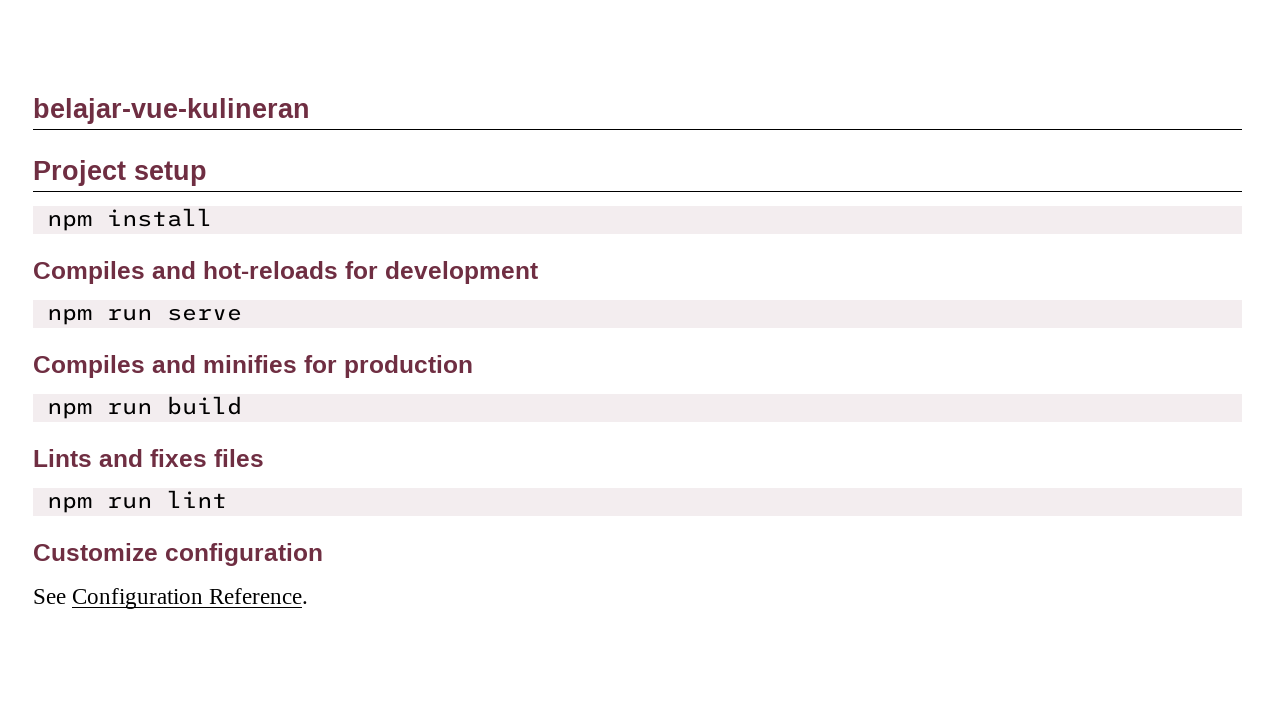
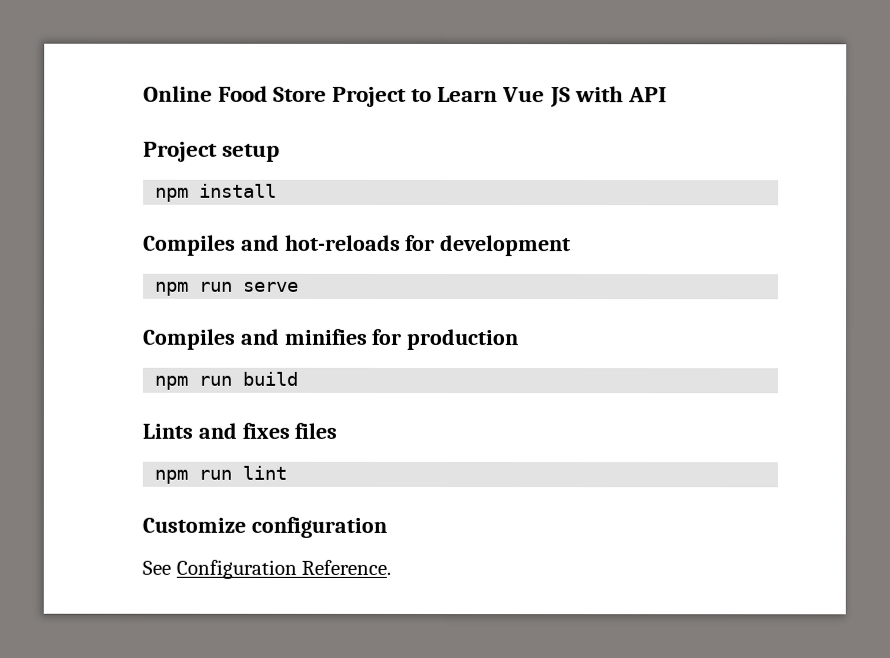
[33,98,310,124] belajar-vue-kulineran -> [143,85,667,108] Online Food Store Project to Learn Vue JS with API

